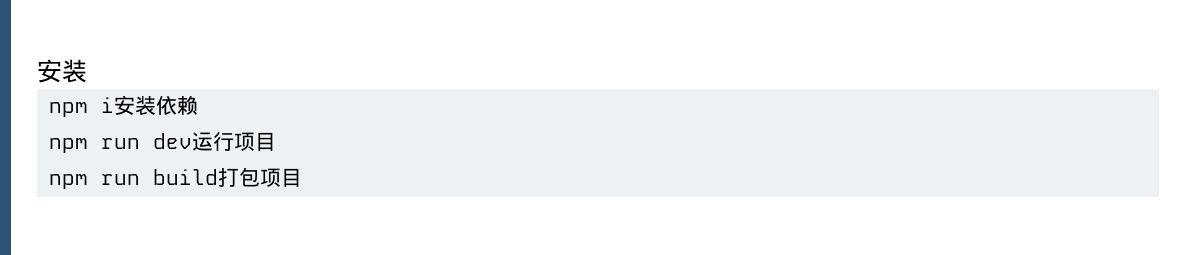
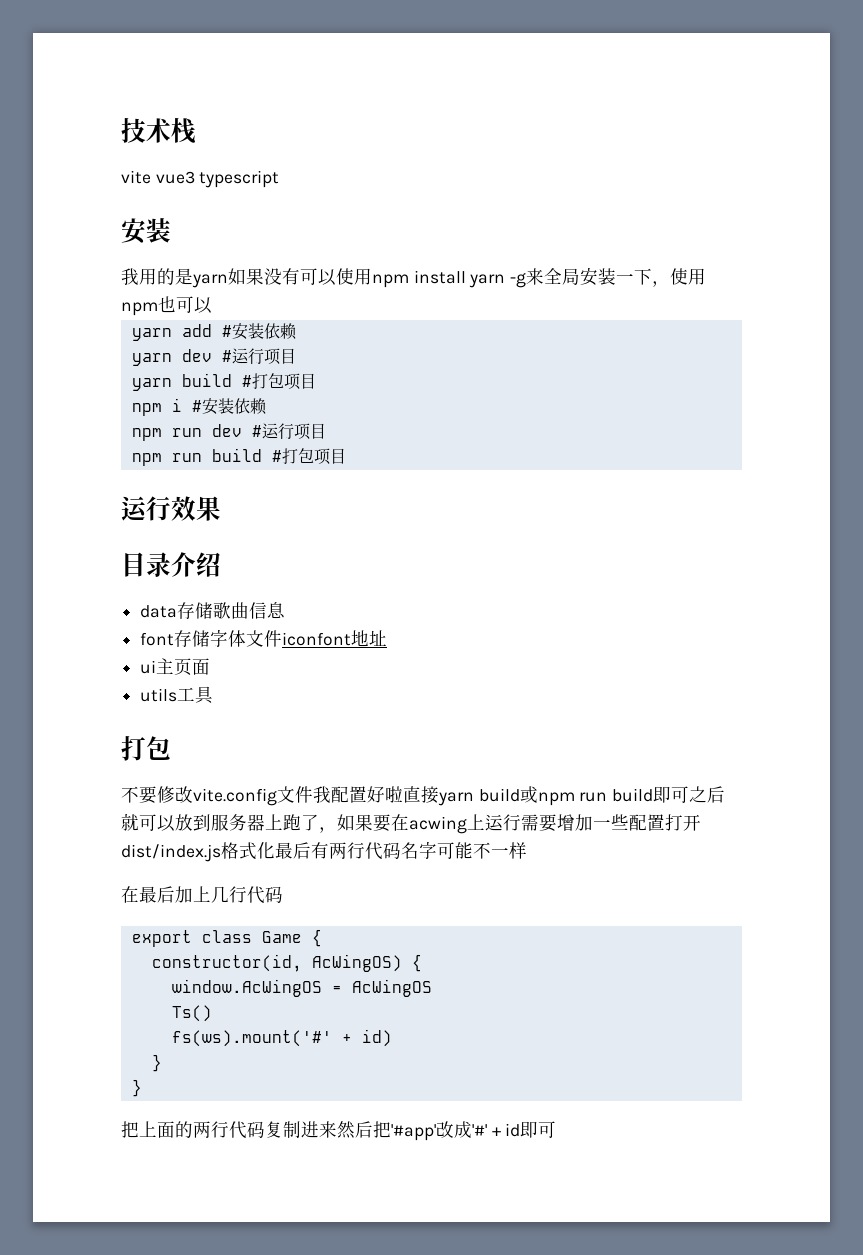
[37,59,87,83] 安装 -> [121,118,196,144] [121,170,280,188] [121,218,171,244] [121,267,707,288] [121,296,212,316] [131,323,297,341] [131,348,296,366] [131,373,316,391] 技术栈 // vite vue3 typescript // 安装 // 我用的是yarn如果没有可以使用npm install yarn -g来全局安装一下，使用npm也可以 // yarn add #安装依赖 // yarn dev #运行项目 // yarn build #打包项目
(114, 105) none -> [191,400,202,412] #
(192, 141) none -> [251,425,262,437] #
[218,167,302,187] 打包项目 -> [271,448,346,465] [121,496,221,521] [121,552,221,577] [140,602,286,619] [140,629,388,647] [140,658,211,676] [140,686,215,704] [121,736,171,761] [121,786,726,806] [121,813,701,834] [121,841,527,862] [121,886,283,904] [131,929,322,947] [151,954,422,972] [171,979,432,997] [171,1005,212,1022] [171,1029,392,1047] [151,1054,162,1072] [131,1079,142,1097] [121,1121,557,1141] #打包项目 // 运行效果 // 目录介绍 // data存储歌曲信息 // font存储字体文件iconfont地址 // ui主页面 // utils工具 // 打包 // 不要修改vite.config文件我配置好啦直接yarn build或npm run build即可之后就可以放到服务器上跑了，如果要在acwing上运行需要增加一些配置打开dist/index.js格式化最后有两行代码名字可能不一样 // 在最后加上几行代码 // export class Game { // constructor(id, AcWingOS) { // window.AcWingOS = AcWingOS // Ts() // fs(ws).mount('#' + id) // } // } // 把上面的两行代码复制进来然后把'#app'改成'#' + id即可

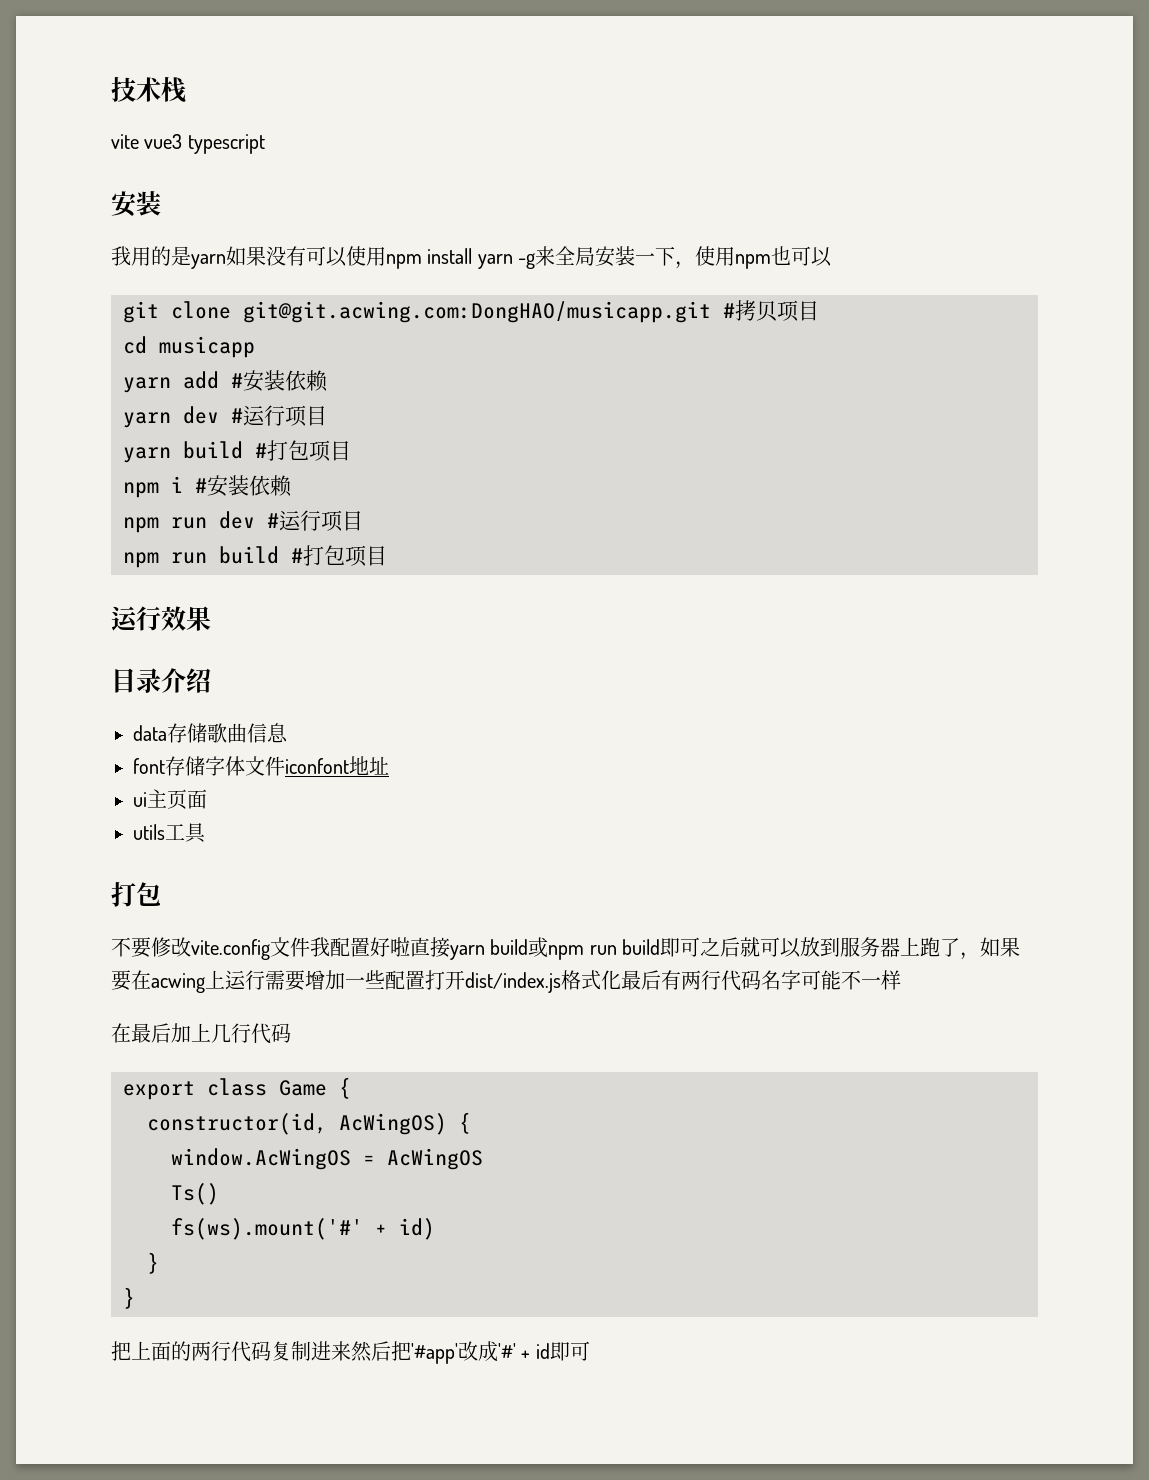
(212, 305) none -> [123,300,819,323] [123,336,255,358] // git clone git@git.acwing.com:DongHAO/musicapp.git #拷贝项目 // cd musicapp

